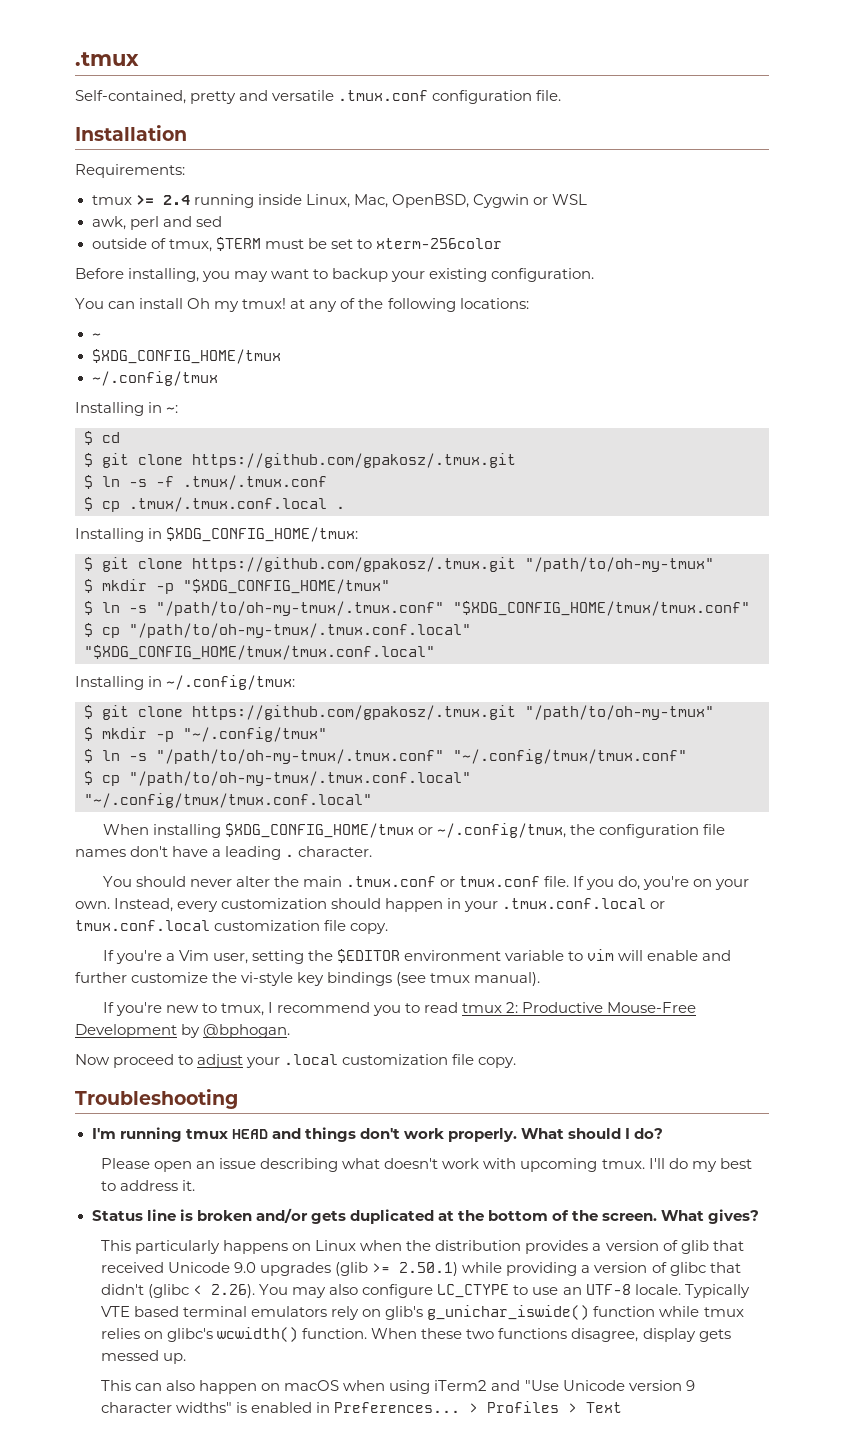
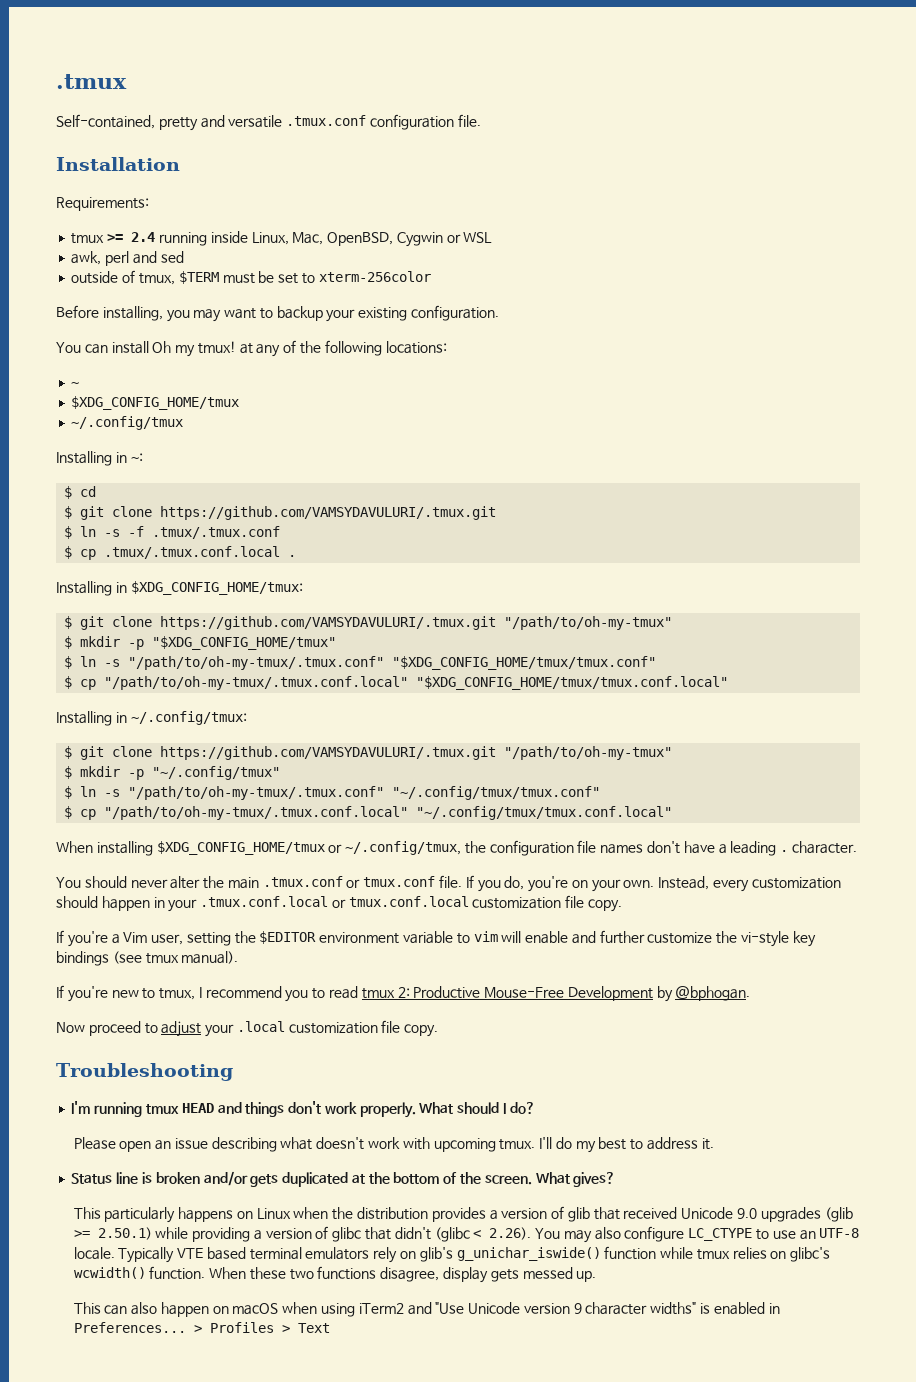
[192,453,516,468] https://github.com/gpakosz/.tmux.git -> [160,506,497,520] https://github.com/VAMSYDAVULURI/.tmux.git
[192,557,516,572] https://github.com/gpakosz/.tmux.git -> [160,616,497,630] https://github.com/VAMSYDAVULURI/.tmux.git
[192,705,516,720] https://github.com/gpakosz/.tmux.git -> [160,746,497,760] https://github.com/VAMSYDAVULURI/.tmux.git

